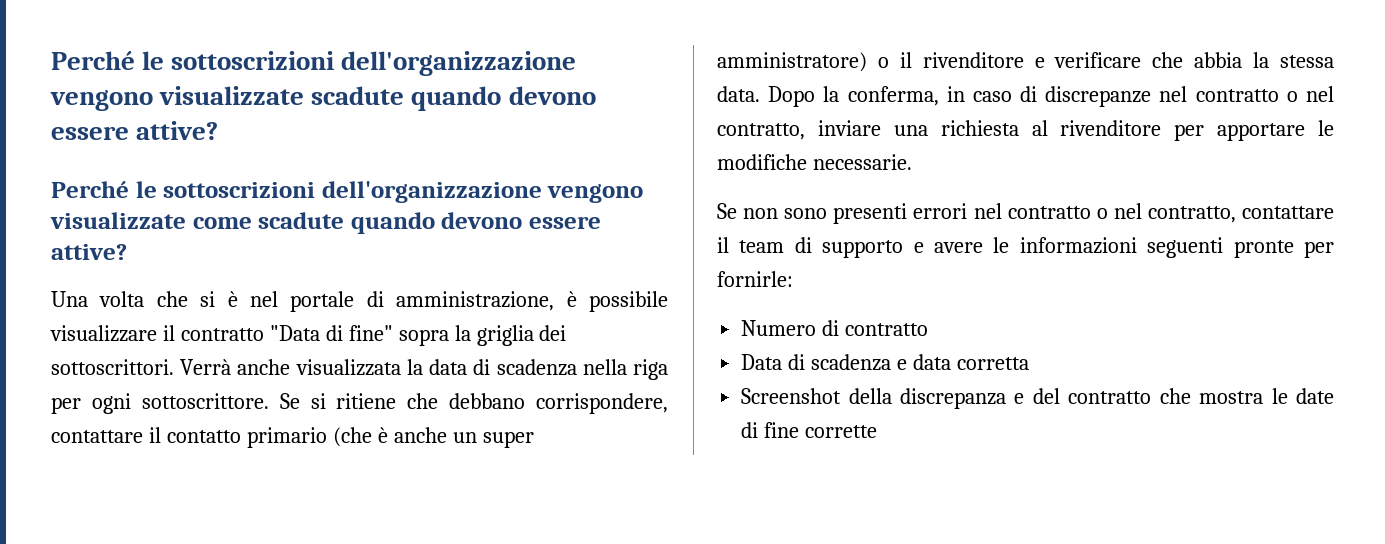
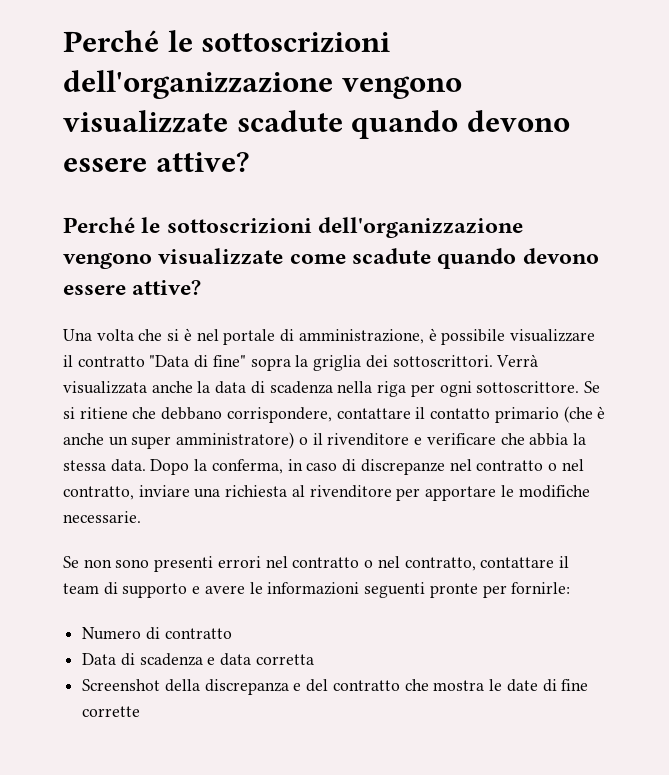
[237,359,401,376] anche visualizzata -> [63,381,193,394] visualizzata anche

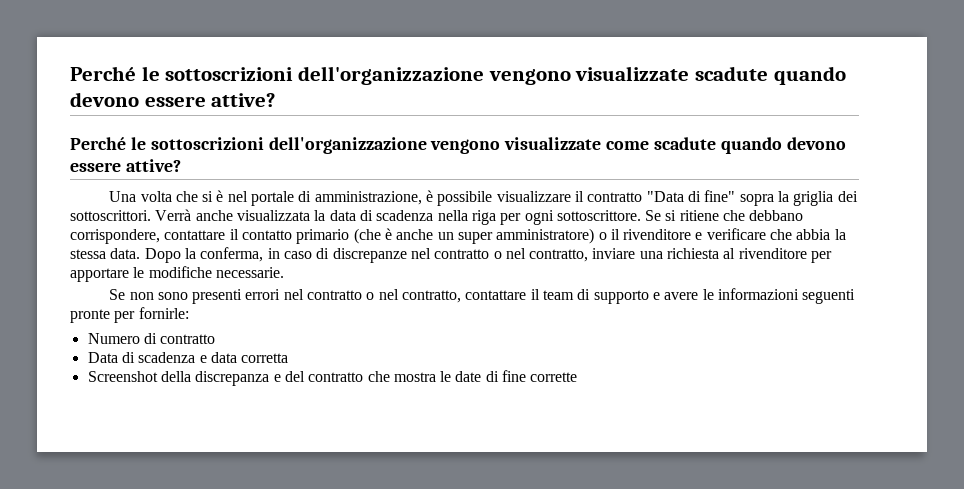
[63,381,193,394] visualizzata anche -> [195,210,310,221] anche visualizzata

